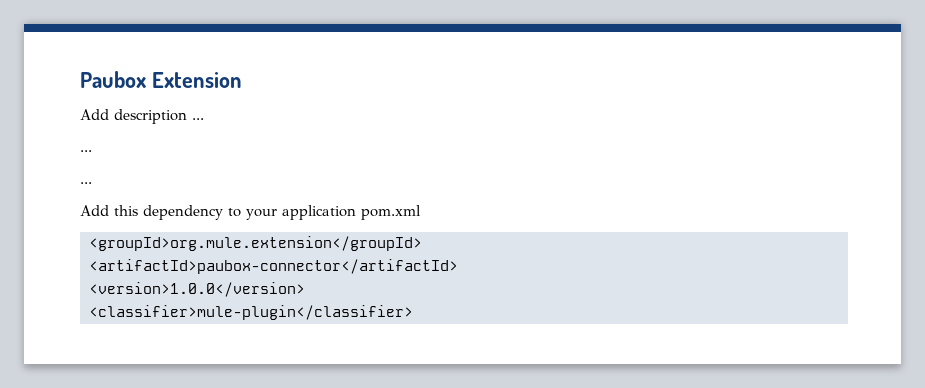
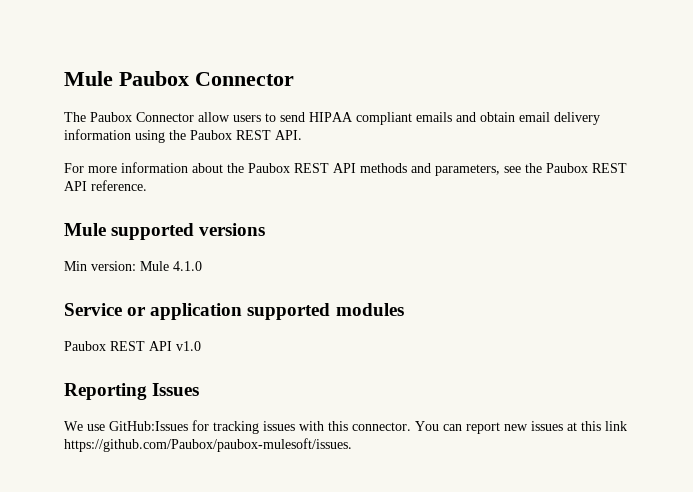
[80,71,242,88] [80,109,204,124] [80,150,92,152] [80,182,92,184] [80,205,421,220] [89,236,422,251] [89,259,458,274] [89,282,305,297] [89,305,413,320] Paubox Extension // Add description ... // ... // ... // Add this dependency to your application pom.xml // <groupId>org.mule.extension</groupId> // <artifactId>paubox-connector</artifactId> // <version>1.0.0</version> // <classifier>mule-plugin</classifier> -> [64,71,294,86] [64,112,600,125] [64,129,302,143] [64,162,627,176] [64,180,147,191] [64,223,266,240] [64,261,202,271] [64,303,404,320] [64,341,201,351] [64,383,200,400] [64,420,627,434] [64,438,352,452] Mule Paubox Connector // The Paubox Connector allow users to send HIPAA compliant emails and obtain email delivery information using the Paubox REST API. // For more information about the Paubox REST API methods and parameters, see the Paubox REST API reference. // Mule supported versions // Min version: Mule 4.1.0 // Service or application supported modules // Paubox REST API v1.0 // Reporting Issues // We use GitHub:Issues for tracking issues with this connector. You can report new issues at this link https://github.com/Paubox/paubox-mulesoft/issues.

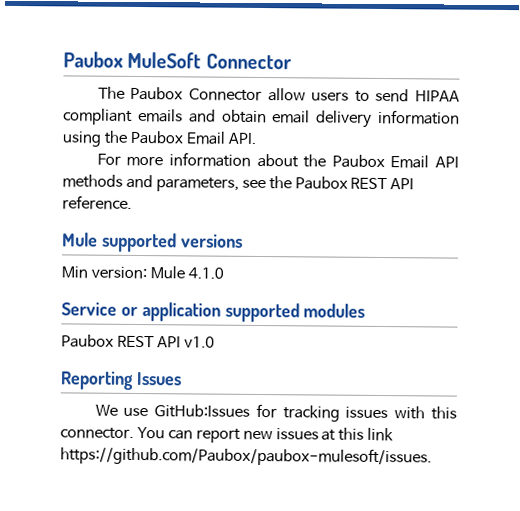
[64,71,189,86] Mule Paubox -> [63,51,202,69] Paubox MuleSoft
[236,130,271,140] REST -> [185,131,226,145] Email
[294,163,329,173] REST -> [390,155,430,169] Email

